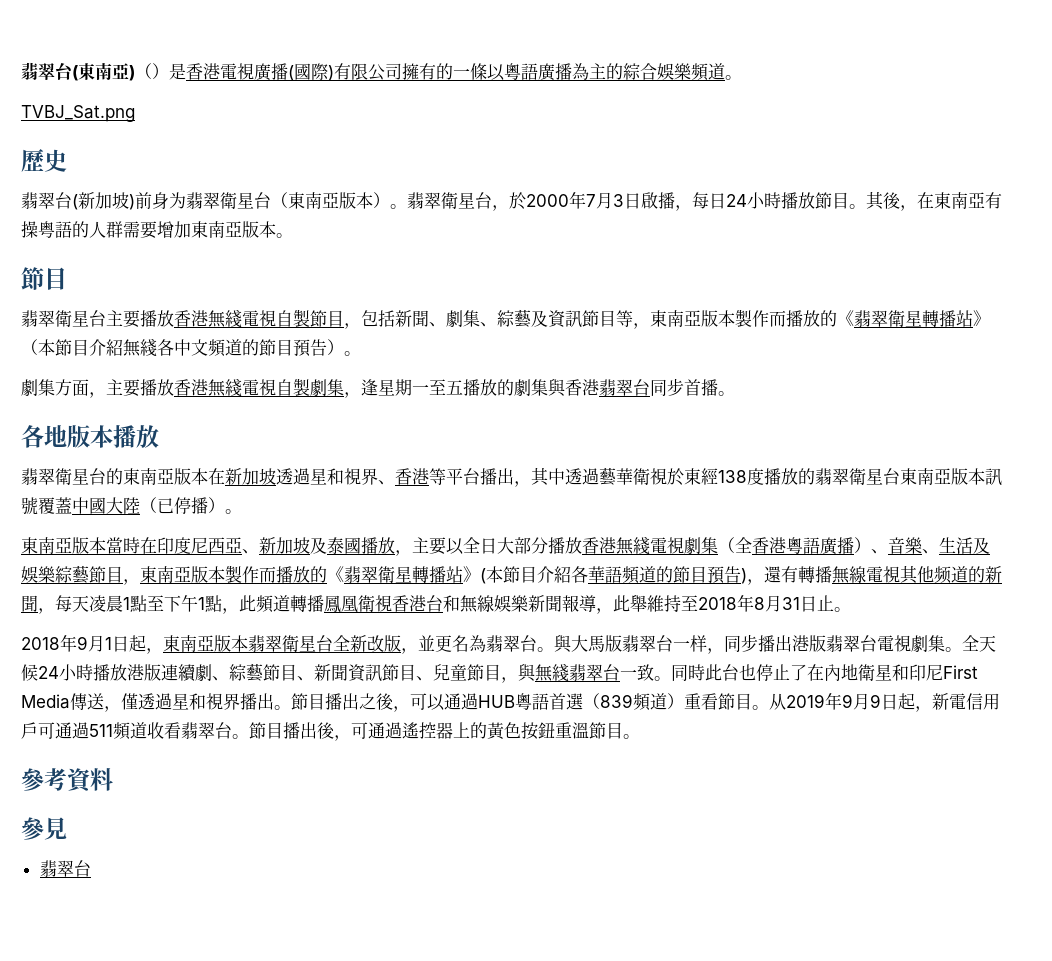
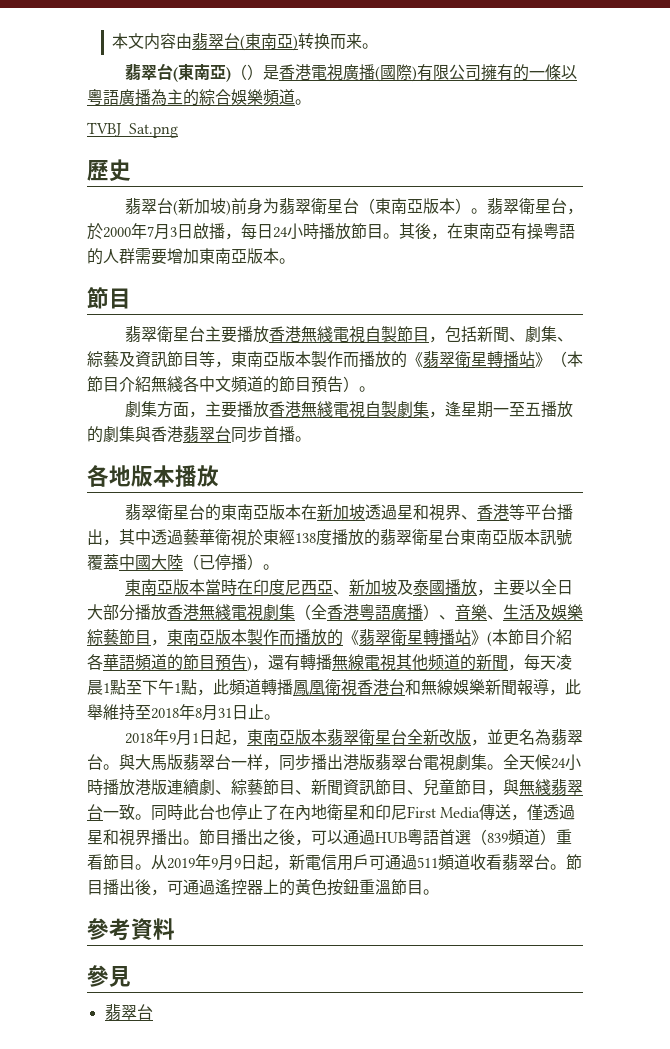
(21, 71) none -> [112,33,379,51] 本文内容由翡翠台(東南亞)转换而来。 //

